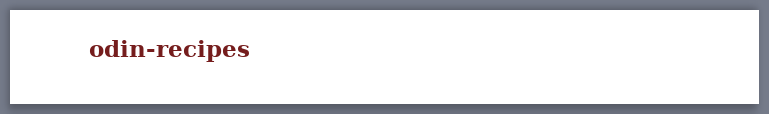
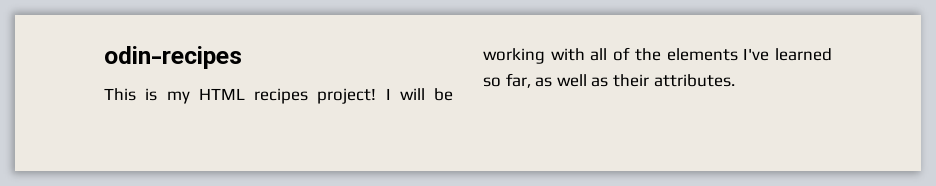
(250, 51) none -> [104,88,453,104] [483,47,832,64] [483,73,735,88] // This is my HTML recipes project! I will be working with all of the elements I've learned so far, as well as their attributes.

